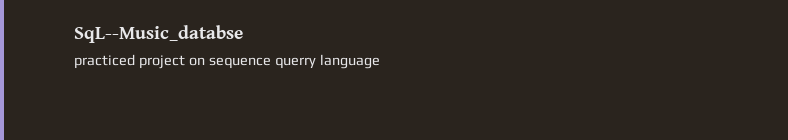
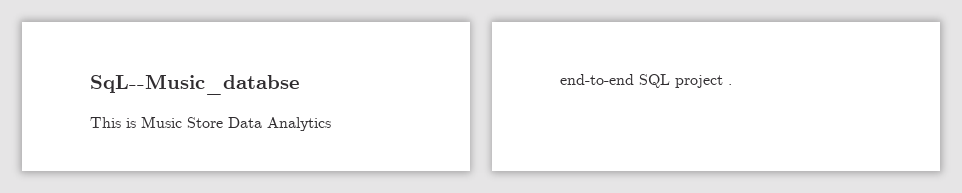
[74,54,380,69] practiced project on sequence querry language -> [90,116,331,131] [560,74,732,88] This is Music Store Data Analytics end-to-end SQL project .

